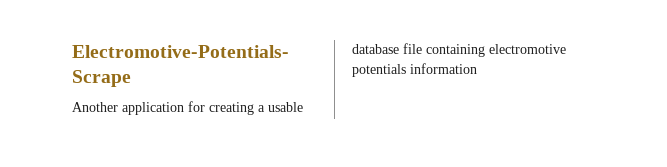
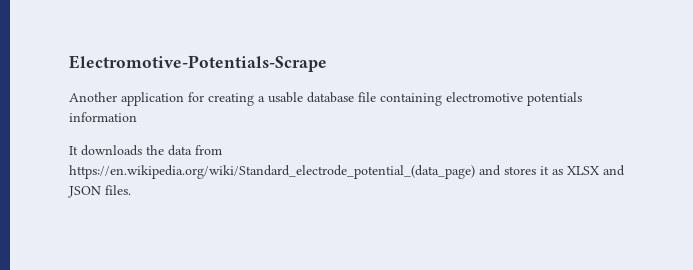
(477, 68) none -> [69,145,222,156] [69,165,625,179] [68,185,131,198] // It downloads the data from https://en.wikipedia.org/wiki/Standard_electrode_potential_(data_page) and stores it as XLSX and JSON files.

